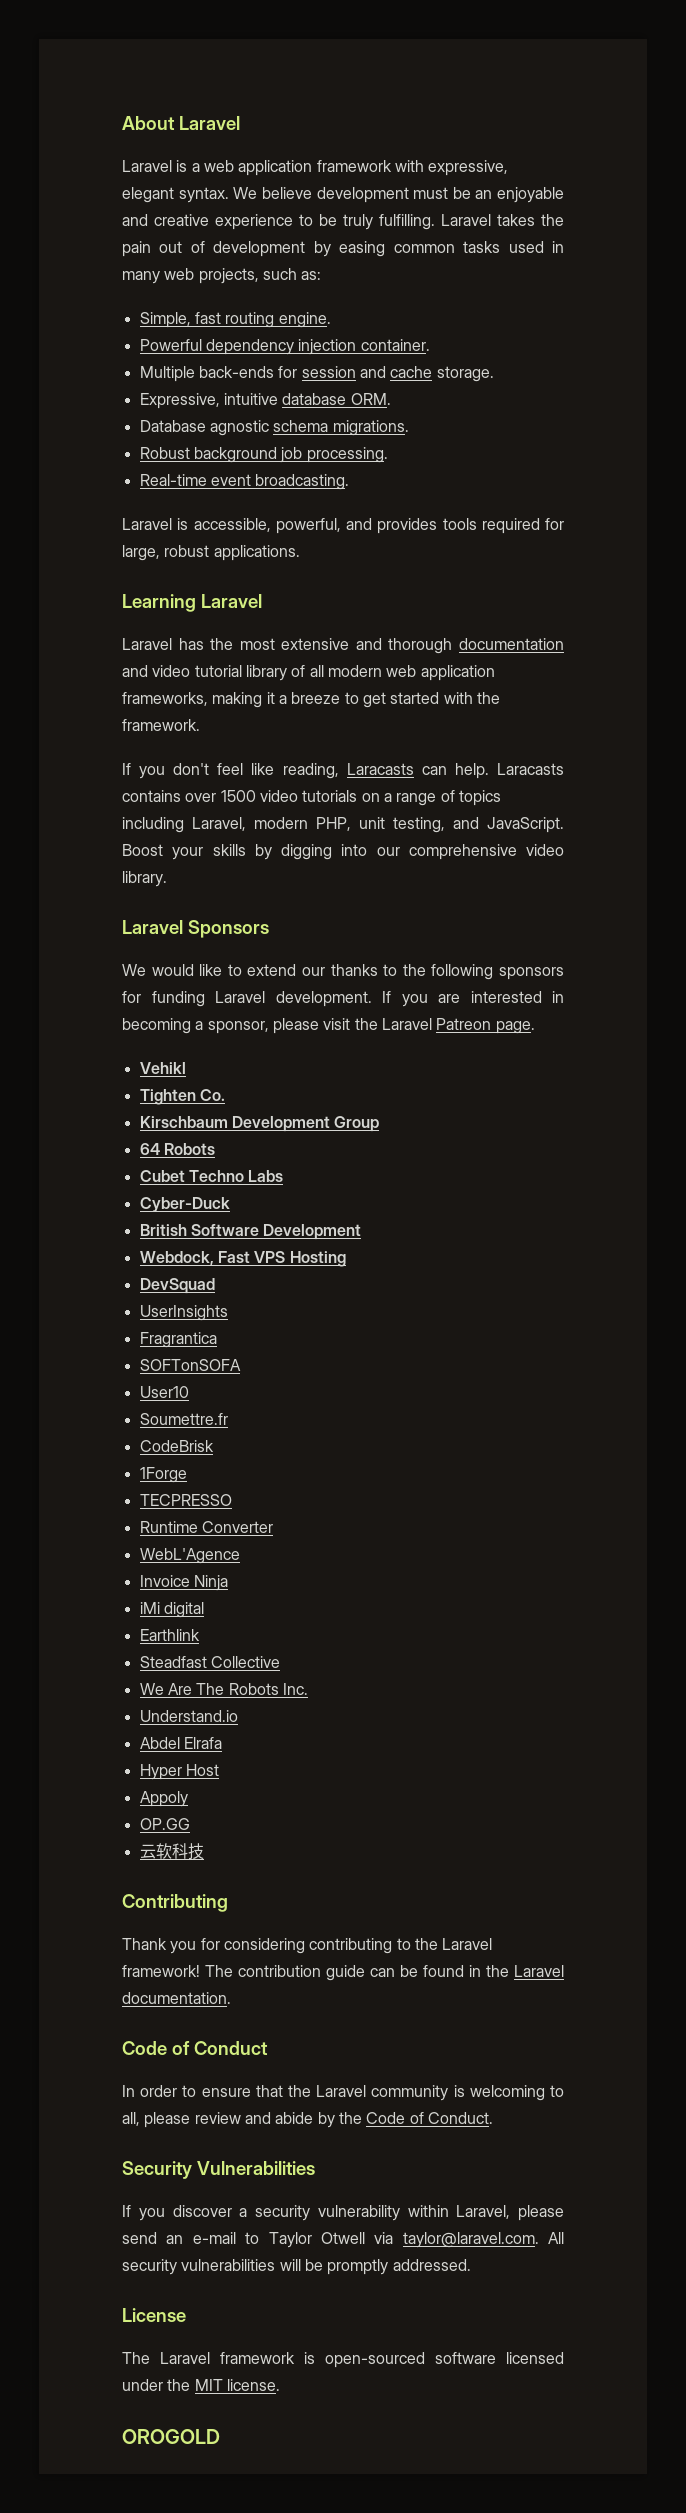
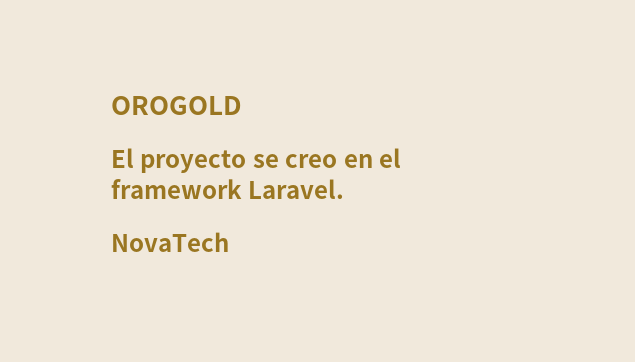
[122,116,240,130] [122,160,509,176] [122,187,564,203] [122,214,564,230] [122,241,564,257] [122,268,322,284] [139,312,331,328] [139,339,430,355] [139,366,494,382] [139,393,391,409] [139,420,409,436] [139,447,388,463] [139,474,350,490] [122,518,564,534] [122,545,300,561] [122,594,262,612] [122,638,564,654] [122,665,495,681] [122,692,500,708] [122,719,200,731] [122,763,564,779] [122,790,501,806] [122,817,564,833] [122,844,564,860] [122,871,167,887] [122,920,269,938] [122,964,564,980] [122,991,564,1007] [122,1018,535,1034] [139,1062,186,1074] [139,1089,225,1105] [139,1116,380,1132] [139,1143,215,1155] [139,1170,284,1182] [139,1197,230,1212] [139,1224,362,1240] [139,1251,346,1267] [139,1278,215,1294] [139,1305,228,1321] [139,1332,217,1348] [139,1359,241,1371] [139,1386,189,1398] [139,1413,228,1425] [139,1440,214,1452] [139,1467,187,1483] [139,1494,232,1506] [139,1521,273,1533] [139,1548,240,1564] [139,1575,228,1591] [139,1602,204,1618] [139,1629,200,1641] [139,1656,280,1668] [139,1683,308,1695] [139,1710,238,1722] [139,1737,222,1749] [139,1764,219,1780] [139,1791,188,1807] [139,1818,190,1830] [139,1843,204,1860] [122,1894,228,1912] [122,1938,493,1954] [122,1965,564,1981] [122,1992,231,2004] [122,2041,268,2055] [122,2085,564,2101] [122,2112,493,2128] [122,2161,315,2179] [122,2205,564,2221] [122,2232,564,2248] [122,2259,471,2275] [122,2308,186,2322] [122,2352,564,2368] [122,2379,280,2391] [122,2429,220,2444] About Laravel // Laravel is a web application framework with expressive, elegant syntax. We believe development must be an enjoyable and creative experience to be truly fulfilling. Laravel takes the pain out of development by easing common tasks used in many web projects, such as: // Simple, fast routing engine. // Powerful dependency injection container. // Multiple back-ends for session and cache storage. // Expressive, intuitive database ORM. // Database agnostic schema migrations. // Robust background job processing. // Real-time event broadcasting. // Laravel is accessible, powerful, and provides tools required for large, robust applications. // Learning Laravel // Laravel has the most extensive and thorough documentation and video tutorial library of all modern web application frameworks, making it a breeze to get started with the framework. // If you don't feel like reading, Laracasts can help. Laracasts contains over 1500 video tutorials on a range of topics including Laravel, modern PHP, unit testing, and JavaScript. Boost your skills by digging into our comprehensive video library. // Laravel Sponsors // We would like to extend our thanks to the following sponsors for funding Laravel development. If you are interested in becoming a sponsor, please visit the Laravel Patreon page. // Vehikl // Tighten Co. // Kirschbaum Development Group // 64 Robots // Cubet Techno Labs // Cyber-Duck // British Software Development // Webdock, Fast VPS Hosting // DevSquad // UserInsights // Fragrantica // SOFTonSOFA // User10 // Soumettre.fr // CodeBrisk // 1Forge // TECPRESSO // Runtime Converter // WebL'Agence // Invoice Ninja // iMi digital // Earthlink // Steadfast Collective // We Are The Robots Inc. // Understand.io // Abdel Elrafa // Hyper Host // Appoly // OP.GG // 云软科技 // Contributing // Thank you for considering contributing to the Laravel framework! The contribution guide can be found in the Laravel documentation. // Code of Conduct // In order to ensure that the Laravel community is welcoming to all, please review and abide by the Code of Conduct. // Security Vulnerabilities // If you discover a security vulnerability within Laravel, please send an e-mail to Taylor Otwell via taylor@laravel.com. All security vulnerabilities will be promptly addressed. // License // The Laravel framework is open-sourced software licensed under the MIT license. // OROGOLD -> [111,96,242,115] [111,148,402,173] [111,179,345,199] [111,232,229,252] OROGOLD // El proyecto se creo en el framework Laravel. // NovaTech

